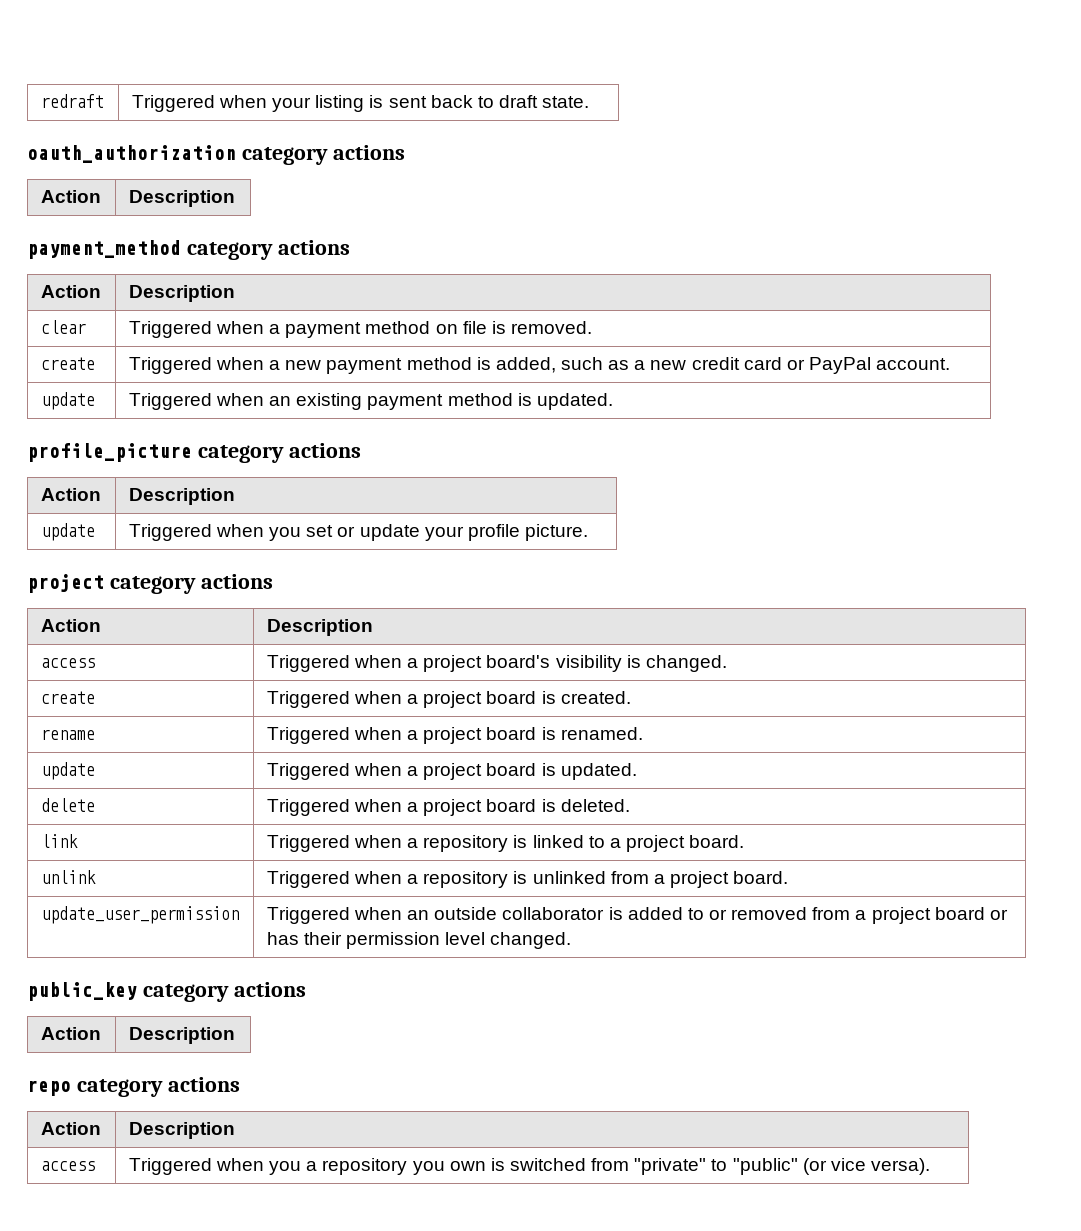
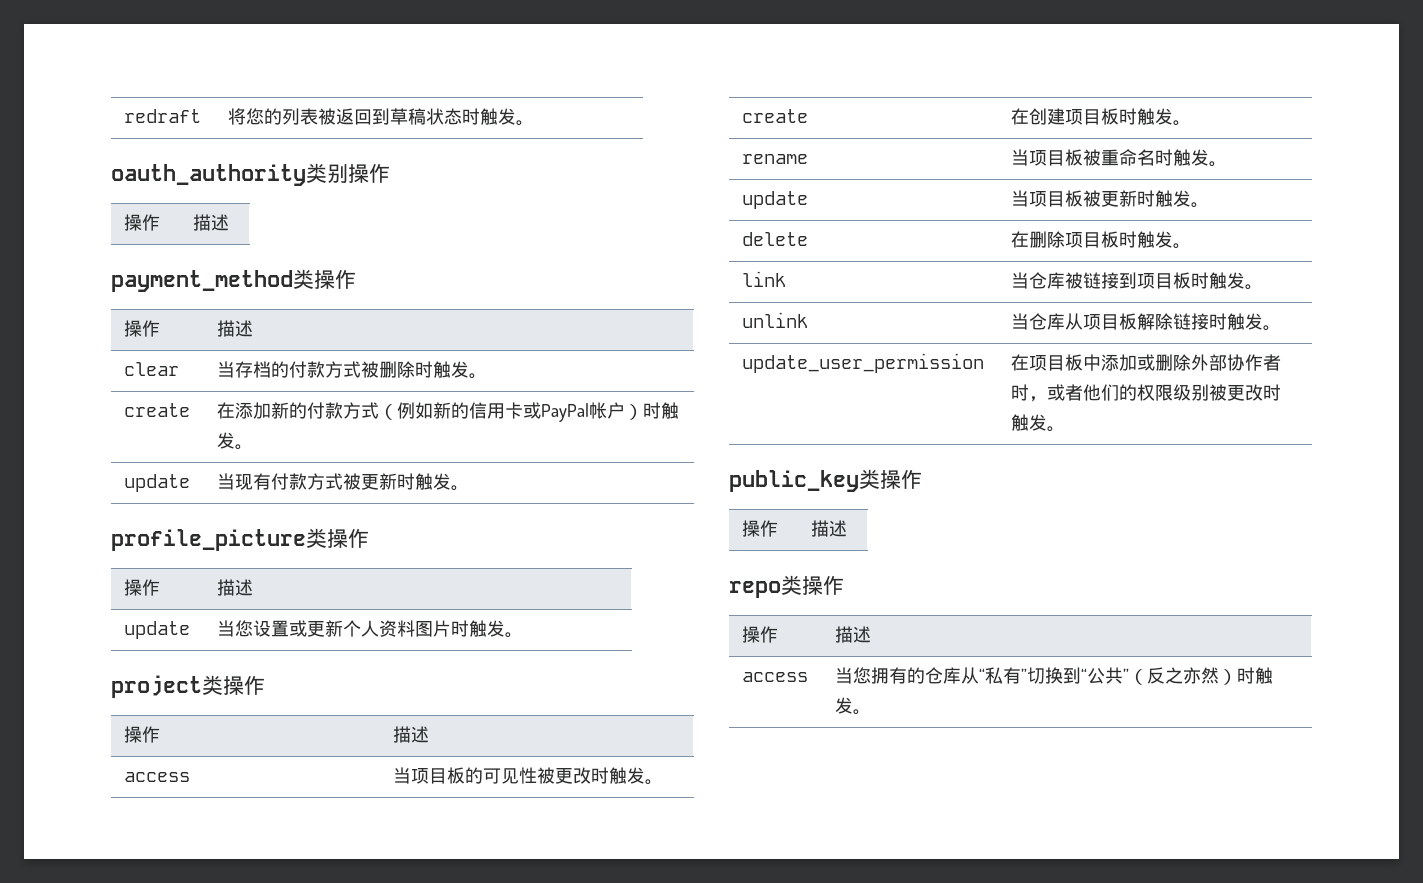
[131,95,590,112] [27,145,405,165] [40,190,101,203] [128,190,235,207] [27,240,350,260] [40,285,101,298] [128,285,235,302] [40,320,86,334] [128,321,593,338] [40,357,95,370] [128,357,951,374] [40,392,95,410] [128,393,613,410] [27,443,361,463] [40,488,101,501] [128,488,235,505] [40,523,95,541] [128,524,589,541] [27,574,273,594] [40,619,101,632] [266,619,373,636] [40,658,95,668] [266,655,727,672] [40,691,95,704] [266,691,631,708] [40,729,95,740] [266,727,643,744] [40,762,95,780] [266,763,637,780] [40,798,95,812] [266,799,630,816] [40,834,78,848] [266,835,745,852] [40,870,96,884] [266,871,789,888] [40,906,239,924] [266,907,1008,924] [266,932,572,949] [27,982,306,1002] [40,1027,101,1040] [128,1027,235,1044] [27,1077,240,1097] [40,1122,101,1135] [128,1122,235,1139] [40,1161,95,1171] [128,1158,930,1175] Triggered when your listing is sent back to draft state. // oauth_authorization category actions // Action | Description // payment_method category actions // Action | Description // clear | Triggered when a payment method on file is removed. // create | Triggered when a new payment method is added, such as a new credit card or PayPal account. // update | Triggered when an existing payment method is updated. // profile_picture category actions // Action | Description // update | Triggered when you set or update your profile picture. // project category actions // Action | Description // access | Triggered when a project board's visibility is changed. // create | Triggered when a project board is created. // rename | Triggered when a project board is renamed. // update | Triggered when a project board is updated. // delete | Triggered when a project board is deleted. // link | Triggered when a repository is linked to a project board. // unlink | Triggered when a repository is unlinked from a project board. // update_user_permission | Triggered when an outside collaborator is added to or removed from a project board or has their permission level changed. // public_key category actions // Action | Description // repo category actions // Action | Description // access | Triggered when you a repository you own is switched from "private" to "public" (or vice versa). -> [228,108,535,126] [111,163,390,186] [124,214,161,231] [193,214,230,231] [111,269,356,292] [124,320,161,337] [217,320,254,337] [124,362,180,376] [217,361,488,379] [124,403,191,417] [217,402,680,422] [217,432,254,450] [124,474,191,492] [217,473,470,491] [111,528,369,551] [124,579,161,596] [217,579,254,596] [124,621,191,639] [217,620,524,638] [111,675,265,698] [124,726,161,743] [393,726,430,743] [124,772,191,782] [393,767,664,785] [742,109,809,123] [1011,108,1192,126] [742,154,809,164] [1011,149,1228,167] [742,191,809,209] [1011,190,1210,208] [742,232,809,246] [1011,231,1192,249] [742,271,787,287] [1011,272,1264,290] [742,312,809,328] [1011,313,1282,331] [742,353,985,373] [1011,354,1282,371] [1011,384,1282,402] [1011,414,1066,432] [729,469,922,492] [742,520,779,537] [811,520,848,537] [729,575,844,598] [742,626,779,643] [835,626,872,643] [742,672,809,682] [835,667,1274,685] [835,697,872,715] 将您的列表被返回到草稿状态时触发。 // oauth_authority类别操作 // 操作 | 描述 // payment_method类操作 // 操作 | 描述 // clear | 当存档的付款方式被删除时触发。 // create | 在添加新的付款方式（例如新的信用卡或PayPal帐户）时触发。 // update | 当现有付款方式被更新时触发。 // profile_picture类操作 // 操作 | 描述 // update | 当您设置或更新个人资料图片时触发。 // project类操作 // 操作 | 描述 // access | 当项目板的可见性被更改时触发。 // create | 在创建项目板时触发。 // rename | 当项目板被重命名时触发。 // update | 当项目板被更新时触发。 // delete | 在删除项目板时触发。 // link | 当仓库被链接到项目板时触发。 // unlink | 当仓库从项目板解除链接时触发。 // update_user_permission | 在项目板中添加或删除外部协作者时，或者他们的权限级别被更改时触发。 // public_key类操作 // 操作 | 描述 // repo类操作 // 操作 | 描述 // access | 当您拥有的仓库从“私有”切换到“公共”（反之亦然）时触发。

